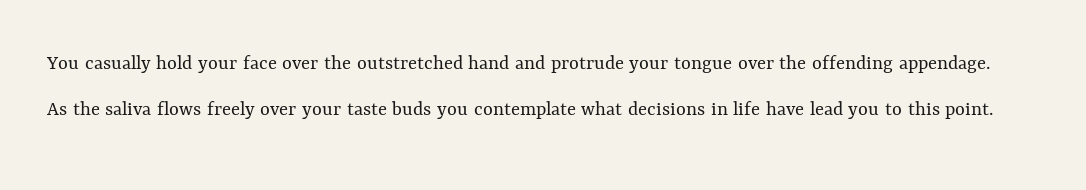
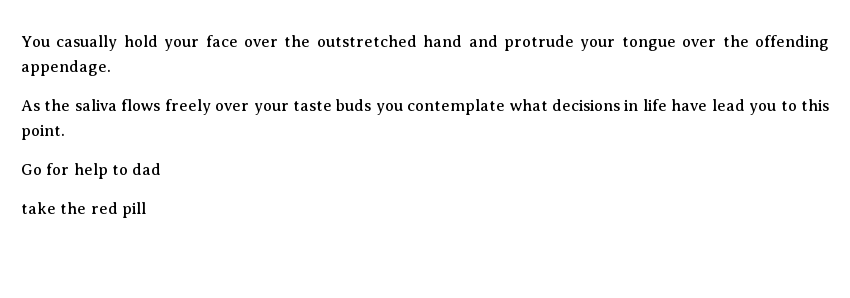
(994, 111) none -> [21,163,162,179] [21,202,146,218] // Go for help to dad // take the red pill

